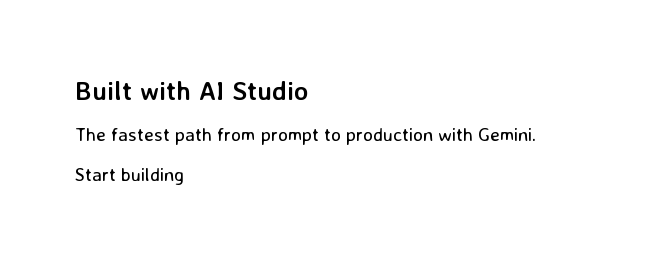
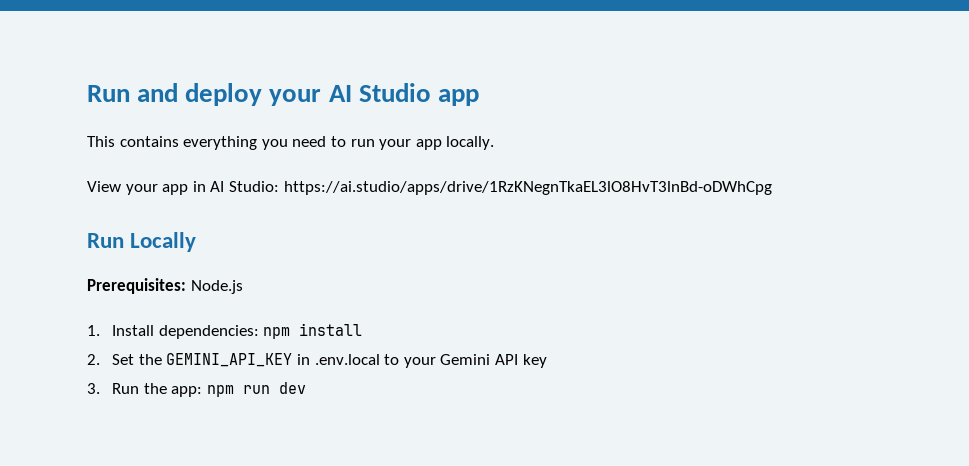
[75,81,308,100] [75,128,537,145] [75,168,185,185] Built with AI Studio // The fastest path from prompt to production with Gemini. // Start building -> [87,83,479,106] [87,136,495,150] [87,181,772,195] [87,232,197,252] [87,278,243,294] [87,323,363,339] [87,353,547,368] [87,382,307,397] Run and deploy your AI Studio app // This contains everything you need to run your app locally. // View your app in AI Studio: https://ai.studio/apps/drive/1RzKNegnTkaEL3lO8HvT3lnBd-oDWhCpg // Run Locally // Prerequisites: Node.js // 1. Install dependencies: npm install // 2. Set the GEMINI_API_KEY in .env.local to your Gemini API key // 3. Run the app: npm run dev

